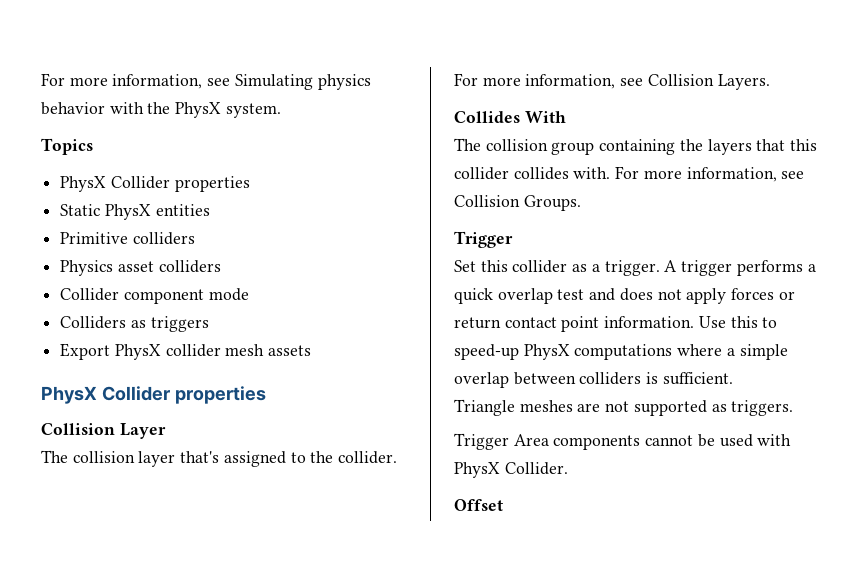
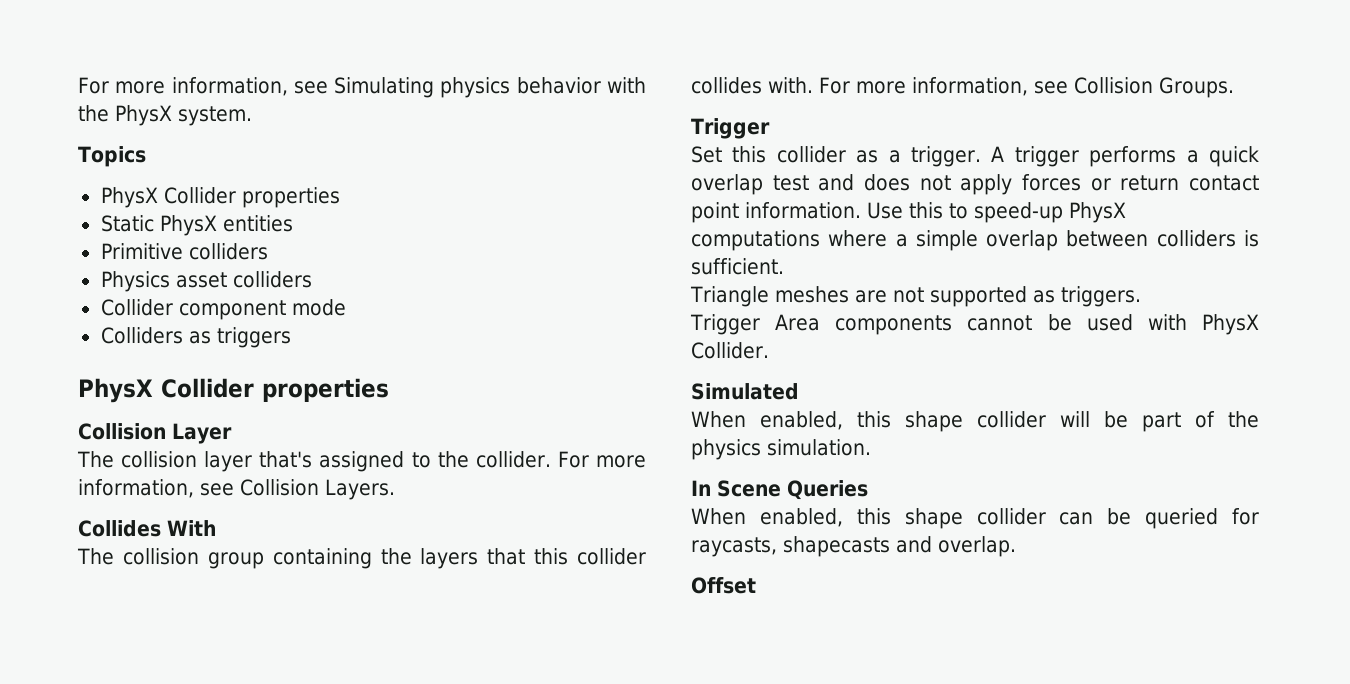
[60,343,312,360] // Export PhysX collider mesh assets -> (291, 337) none
(568, 468) none -> [691,383,799,400] [691,411,1259,432] [691,439,871,460] [691,480,868,500] [691,508,1259,529] [691,536,1016,557] // Simulated // When enabled, this shape collider will be part of the physics simulation. // In Scene Queries // When enabled, this shape collider can be queried for raycasts, shapecasts and overlap.

